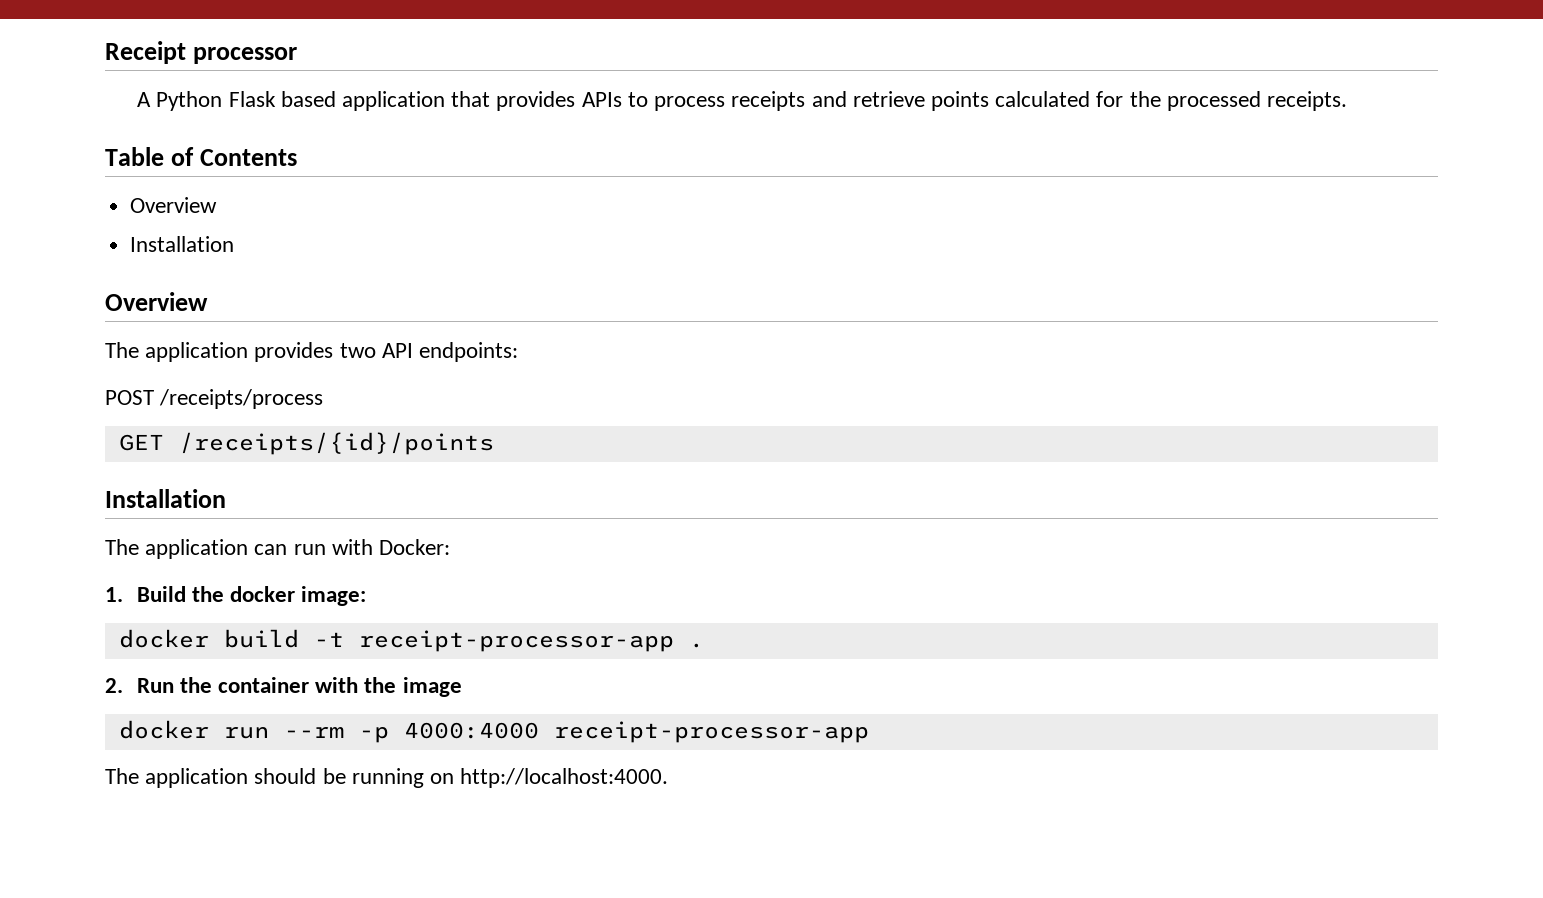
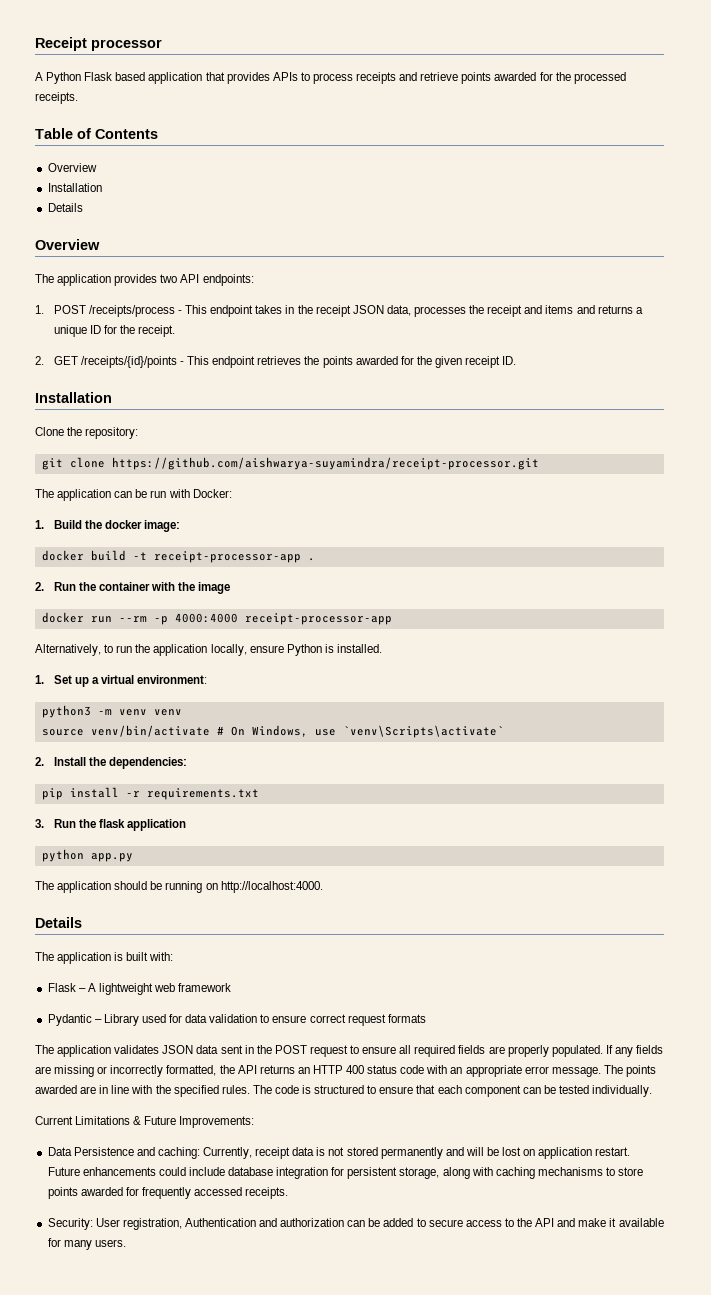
[995,91,1091,107] calculated -> [494,72,537,81] awarded
(235, 244) none -> [47,203,83,212] // Details
(519, 352) none -> [35,305,44,314] 1.
[118,432,494,455] [105,489,226,508] // GET /receipts/{id}/points // Installation -> [178,305,643,317] [53,325,176,337] [35,356,517,368] [35,392,112,403] [35,427,139,439] [41,457,539,470] - This endpoint takes in the receipt JSON data, processes the receipt and items and returns a unique ID for the receipt. // 2. GET /receipts/{id}/points - This endpoint retrieves the points awarded for the given receipt ID. // Installation // Clone the repository: // git clone https://github.com/aishwarya-suyamindra/receipt-processor.git
(288, 549) none -> [135,489,148,498] be
(869, 732) none -> [35,644,382,656] [35,675,208,687] [41,705,182,718] [41,725,504,738] [35,757,188,769] [41,787,259,800] [35,819,187,831] [41,849,133,862] // Alternatively, to run the application locally, ensure Python is installed. // 1. Set up a virtual environment: // python3 -m venv venv // source venv/bin/activate # On Windows, use `venv\Scripts\activate` // 2. Install the dependencies: // pip install -r requirements.txt // 3. Run the flask application // python app.py
(669, 778) none -> [35,917,82,928] [35,952,174,964] [47,983,232,995] [47,1014,426,1026] [35,1045,664,1057] [35,1065,656,1077] [35,1085,653,1097] [35,1116,255,1128] [47,1147,631,1159] [47,1167,644,1179] [47,1187,289,1199] [47,1218,664,1230] [47,1238,126,1250] // Details // The application is built with: // Flask – A lightweight web framework // Pydantic – Library used for data validation to ensure correct request formats // The application validates JSON data sent in the POST request to ensure all required fields are properly populated. If any fields are missing or incorrectly formatted, the API returns an HTTP 400 status code with an appropriate error message. The points awarded are in line with the specified rules. The code is structured to ensure that each component can be tested individually. // Current Limitations & Future Improvements: // Data Persistence and caching: Currently, receipt data is not stored permanently and will be lost on application restart. Future enhancements could include database integration for persistent storage, along with caching mechanisms to store points awarded for frequently accessed receipts. // Security: User registration, Authentication and authorization can be added to secure access to the API and make it available for many users.

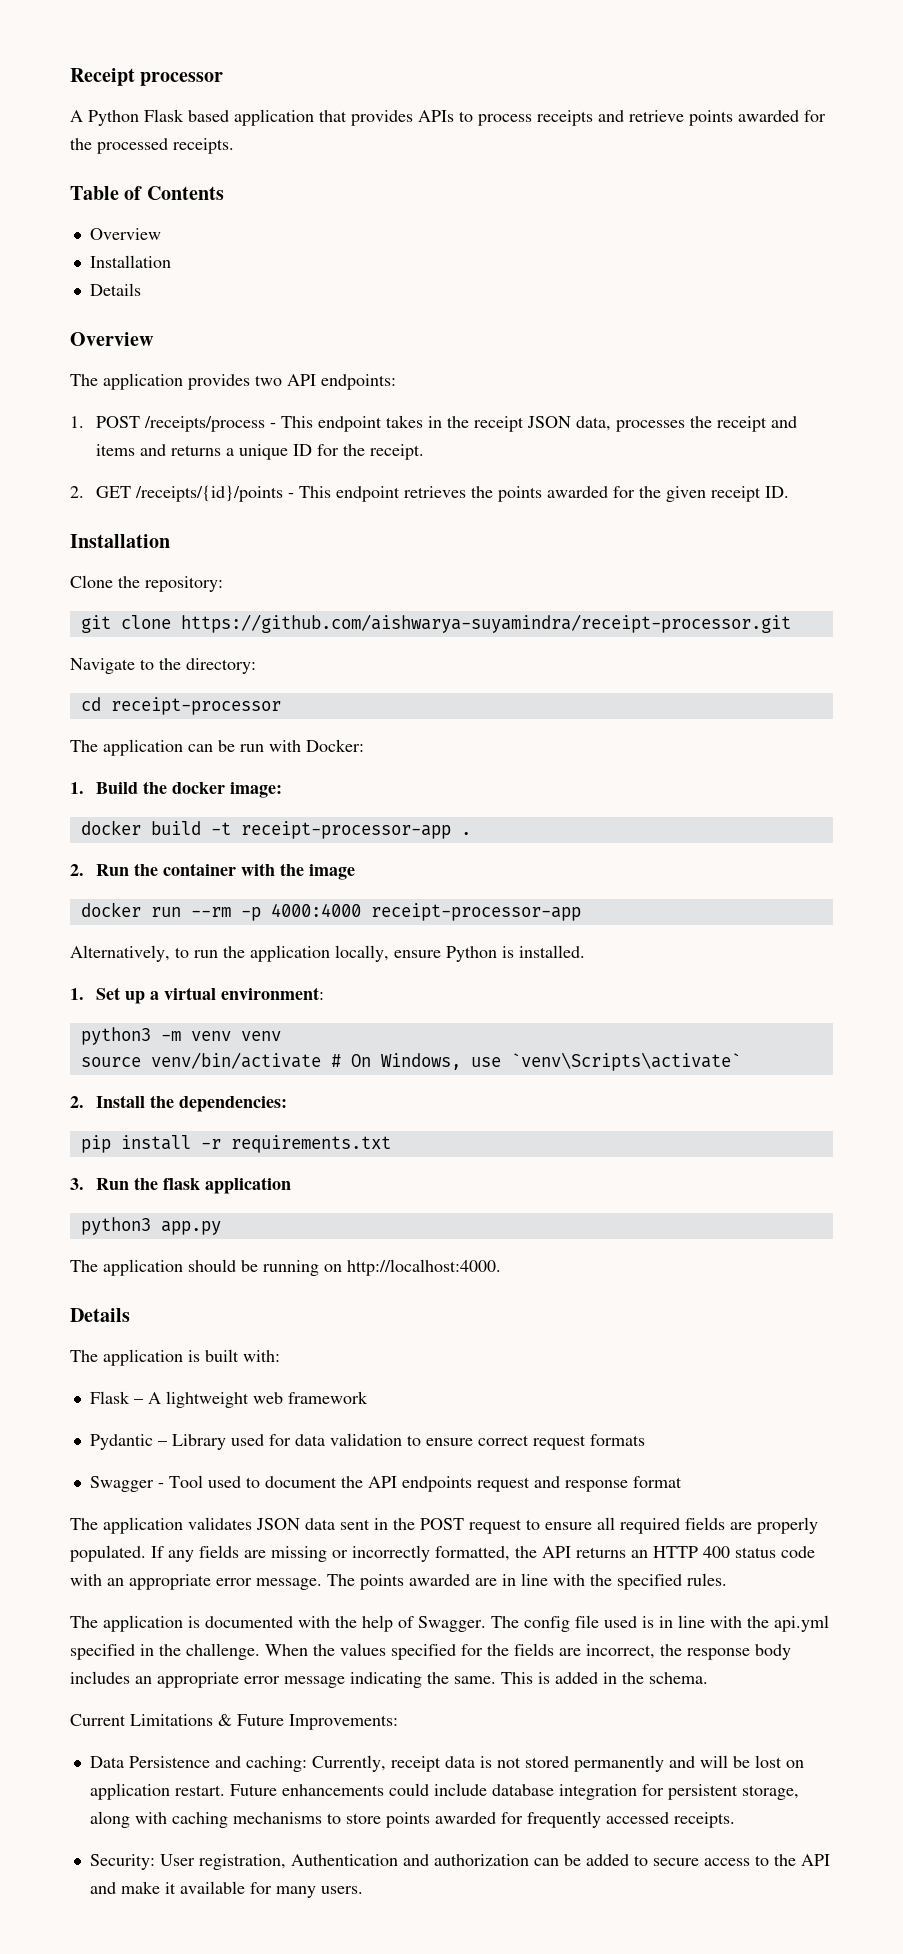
(539, 463) none -> [70,658,256,674] [80,697,281,715] // Navigate to the directory: // cd receipt-processor
[41,849,84,862] python -> [80,1217,151,1235] python3
(426, 1018) none -> [89,1475,682,1492] // Swagger - Tool used to document the API endpoints request and response format
[252,1085,653,1097] The code is structured to ensure that each component can be tested individually. -> [70,1615,829,1632] [70,1643,791,1660] [70,1671,708,1688] // The application is documented with the help of Swagger. The config file used is in line with the api.yml specified in the challenge. When the values specified for the fields are incorrect, the response body includes an appropriate error message indicating the same. This is added in the schema.

